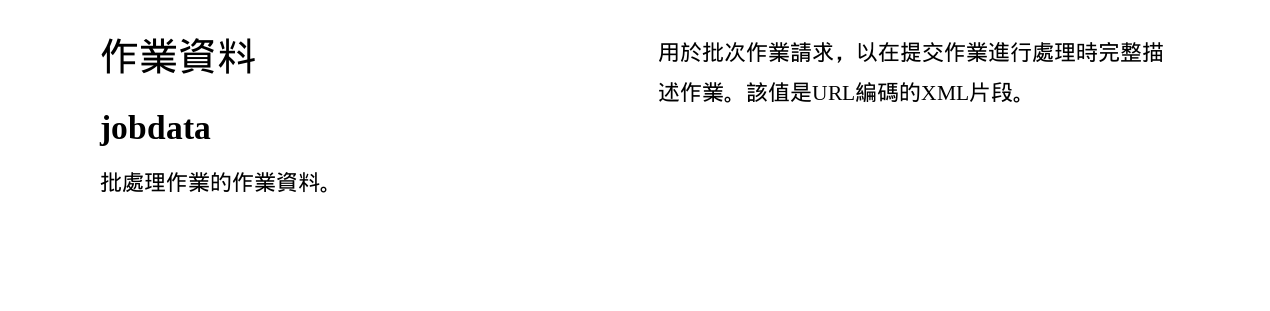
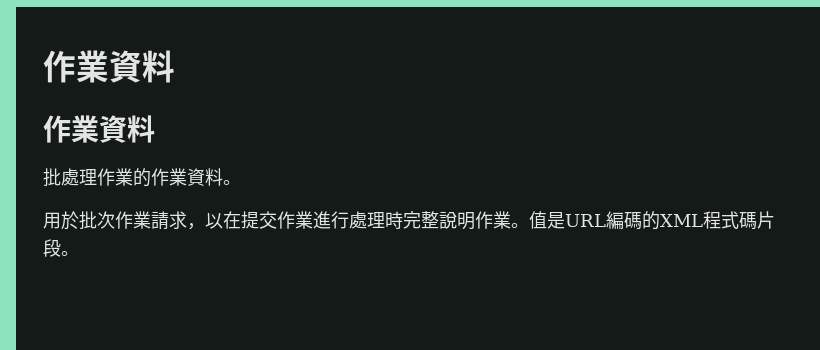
[100,38,256,74] [99,115,211,146] 作業資料 // jobdata -> [43,50,175,83] [43,115,155,143] 作業資料 // 作業資料
[1142,42,1164,62] [658,82,768,103] 描述作業。該 -> [439,211,529,230] 說明作業。
(969, 93) none -> [703,211,757,230] 程式碼

